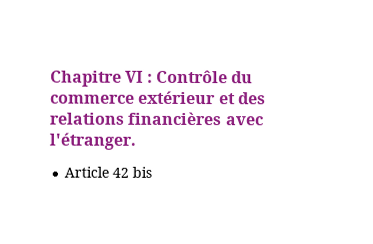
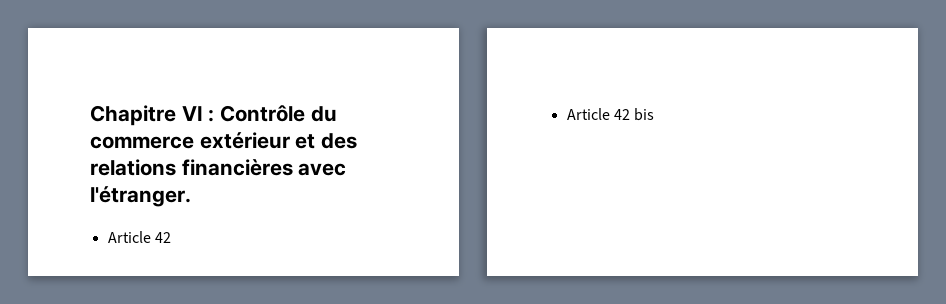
(130, 172) none -> [566,108,630,120] // Article 42

